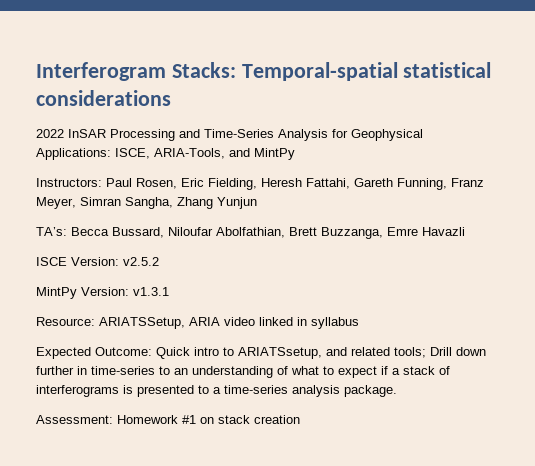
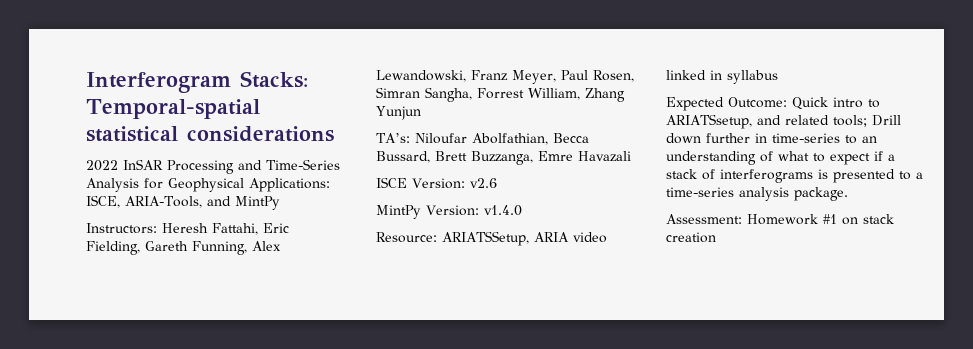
[106,178,484,190] [36,197,173,209] Paul Rosen, Eric Fielding, Heresh Fattahi, Gareth Funning, Franz Meyer, Simran Sangha, -> [162,223,289,235] [86,241,281,255] [376,70,634,84] [376,87,580,102] Heresh Fattahi, Eric Fielding, Gareth Funning, Alex Lewandowski, Franz Meyer, Paul Rosen, Simran Sangha, Forrest William,
[71,227,285,238] Becca Bussard, Niloufar Abolfathian, -> [415,133,589,145] [376,151,430,163] Niloufar Abolfathian, Becca Bussard,
[422,227,465,236] Havazli -> [578,151,631,162] Havazali
[123,257,159,266] v2.5.2 -> [469,178,497,188] v2.6
[133,287,169,296] v1.3.1 -> [483,205,522,216] v1.4.0

